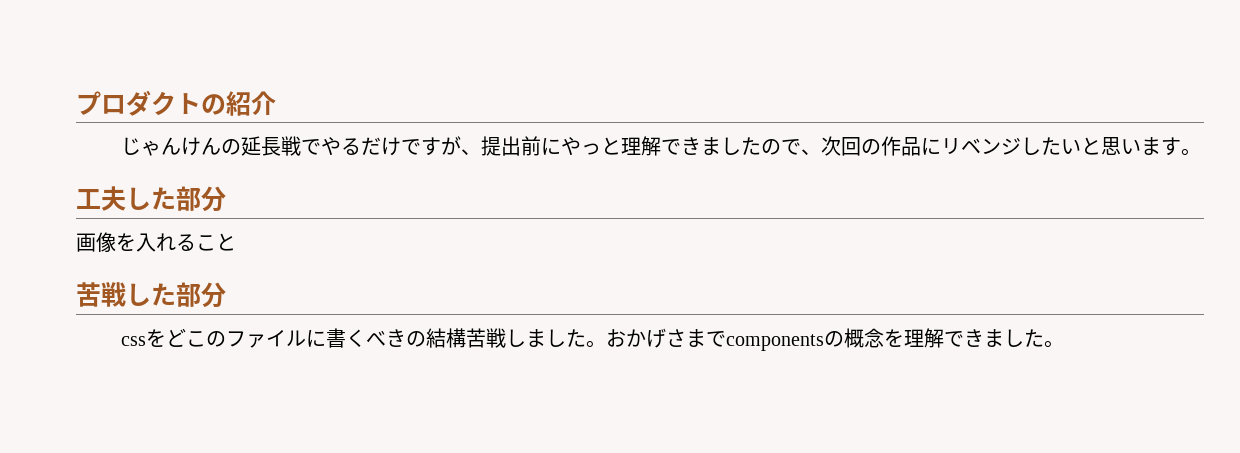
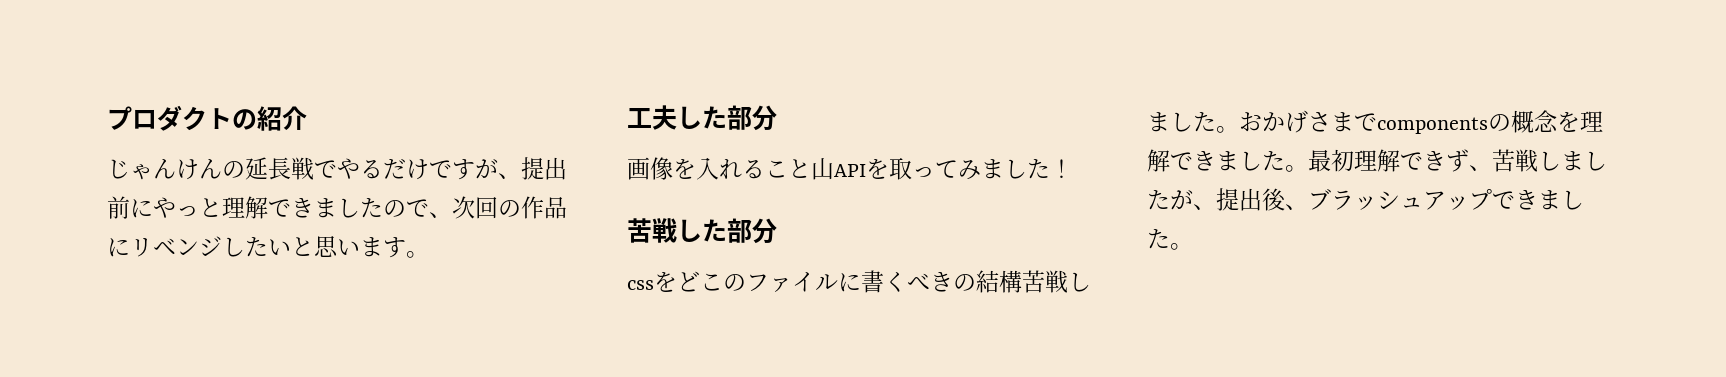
(236, 242) none -> [811,158,1073,180] 山APIを取ってみました！
(1064, 344) none -> [1308,149,1607,172] [1147,188,1584,211] [1147,228,1193,250] 最初理解できず、苦戦しましたが、提出後、ブラッシュアップできました。

